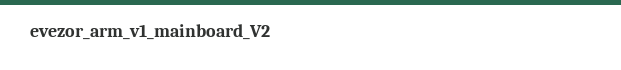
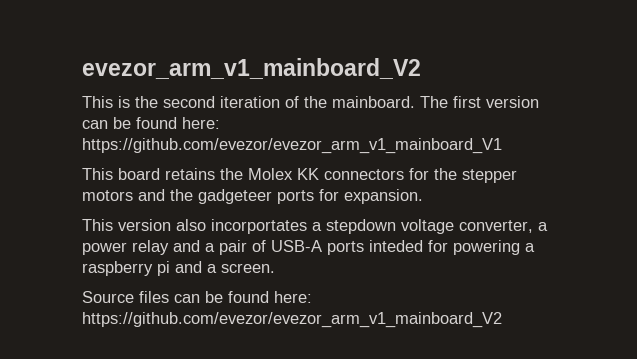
(270, 32) none -> [82,96,539,108] [82,117,220,129] [82,138,502,154] [82,168,517,183] [82,189,423,204] [82,219,548,234] [82,240,535,255] [82,261,275,276] [82,291,312,303] [82,312,502,328] // This is the second iteration of the mainboard. The first version can be found here: https://github.com/evezor/evezor_arm_v1_mainboard_V1 // This board retains the Molex KK connectors for the stepper motors and the gadgeteer ports for expansion. // This version also incorportates a stepdown voltage converter, a power relay and a pair of USB-A ports inteded for powering a raspberry pi and a screen. // Source files can be found here: https://github.com/evezor/evezor_arm_v1_mainboard_V2

